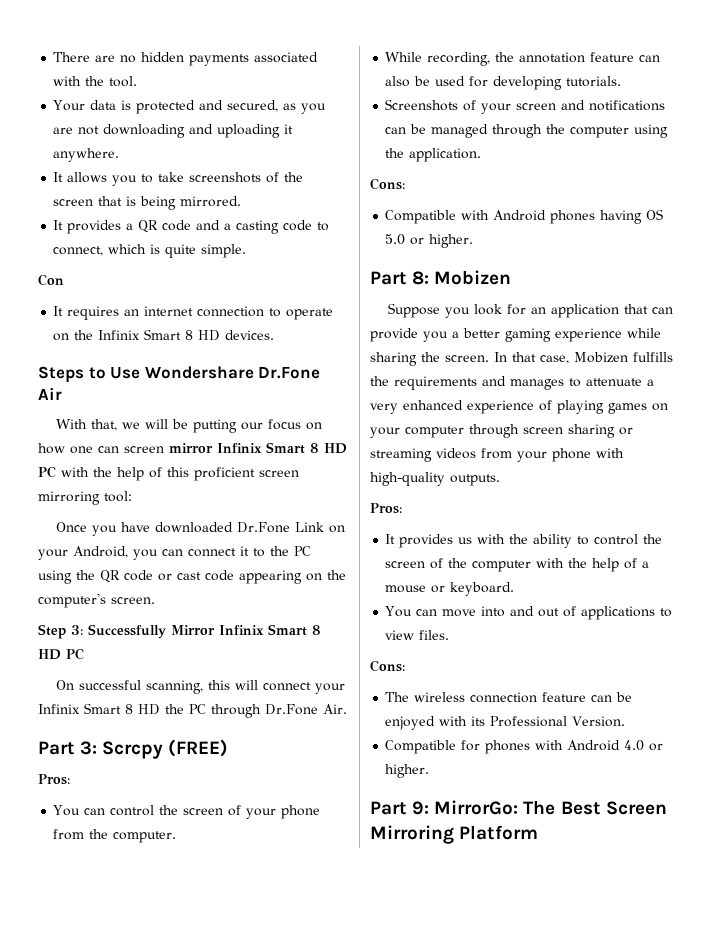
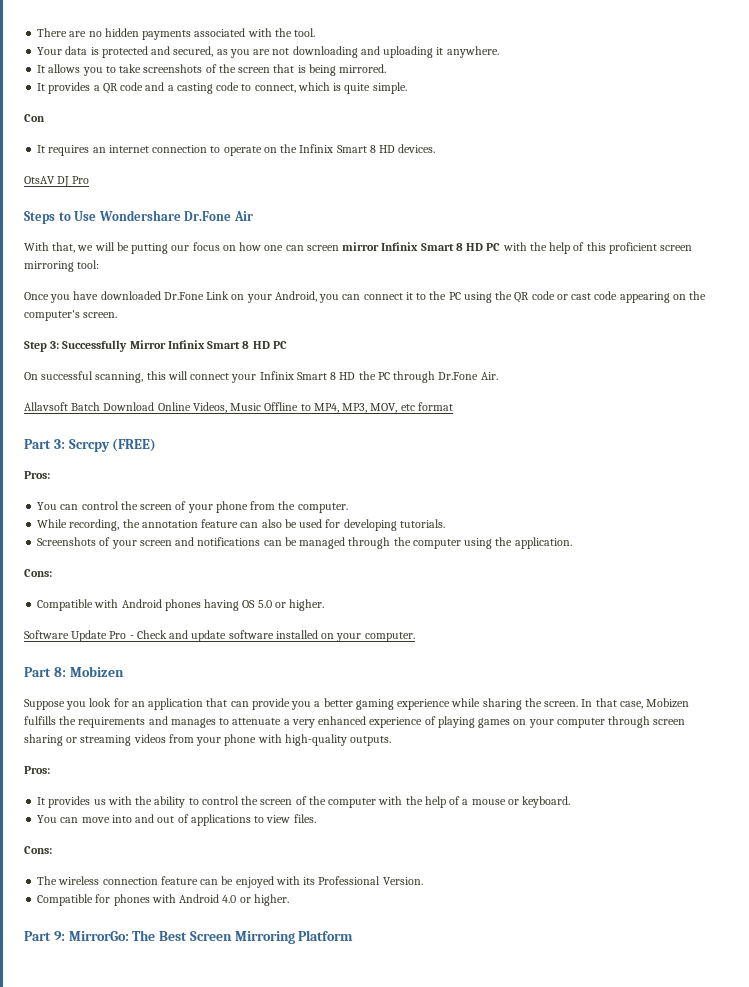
(275, 335) none -> [24,176,90,187] // OtsAV DJ Pro
(347, 709) none -> [24,402,453,413] // Allavsoft Batch Download Online Videos, Music Offline to MP4, MP3, MOV, etc format
(474, 241) none -> [24,630,415,642] // Software Update Pro - Check and update software installed on your computer.

